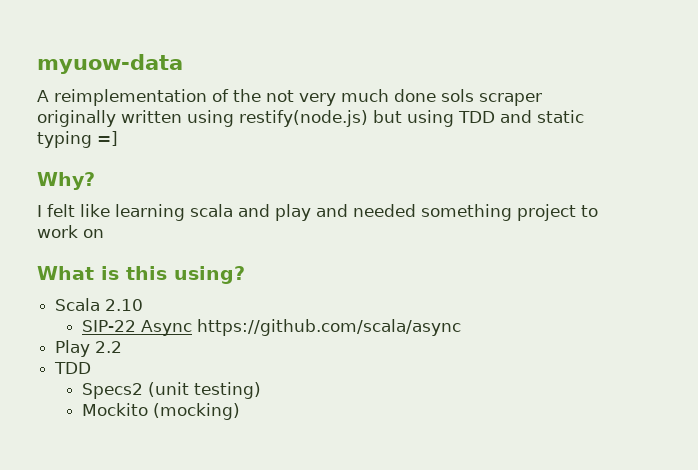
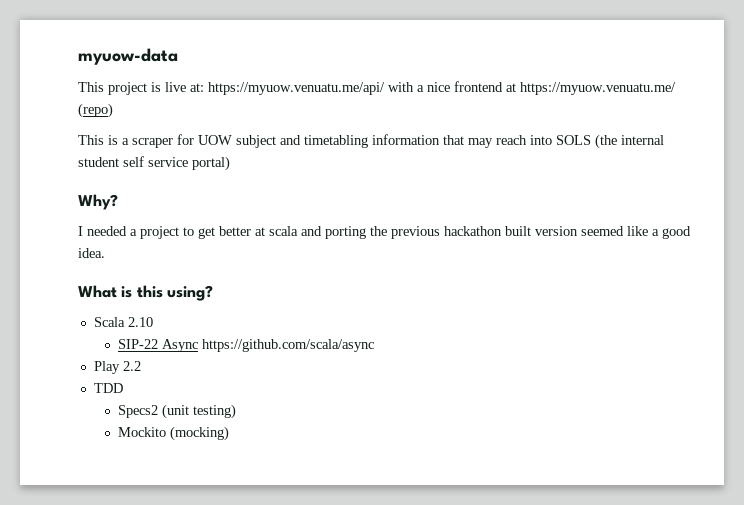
[37,89,542,106] [37,110,584,127] [37,131,118,148] [37,172,95,190] [37,204,598,221] [37,225,104,238] A reimplementation of the not very much done sols scraper originally written using restify(node.js) but using TDD and static typing =] // Why? // I felt like learning scala and play and needed something project to work on -> [78,81,676,95] [78,103,113,118] [78,134,664,149] [78,156,230,171] [78,194,118,210] [78,226,691,239] [78,248,105,258] This project is live at: https://myuow.venuatu.me/api/ with a nice frontend at https://myuow.venuatu.me/ (repo) // This is a scraper for UOW subject and timetabling information that may reach into SOLS (the internal student self service portal) // Why? // I needed a project to get better at scala and porting the previous hackathon built version seemed like a good idea.

